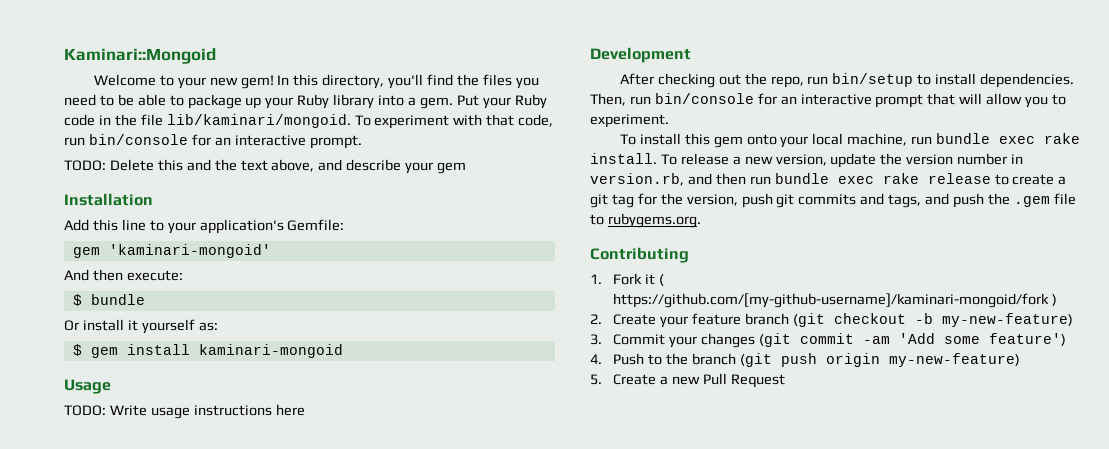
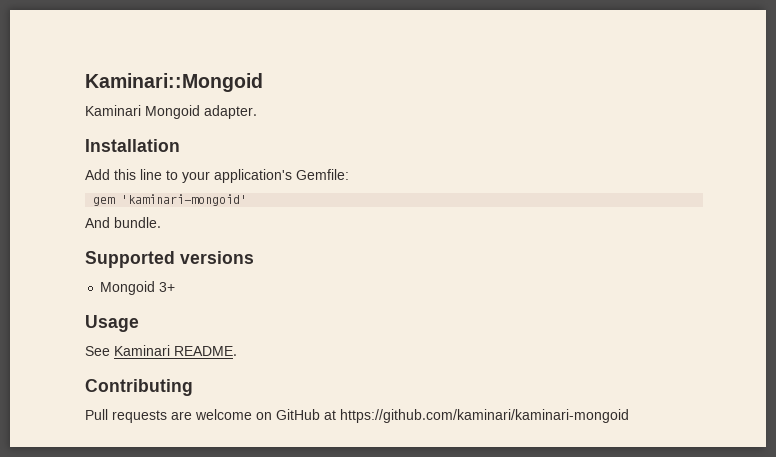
[93,74,539,89] [64,94,547,109] [64,114,554,129] [64,134,362,149] [64,159,467,174] Welcome to your new gem! In this directory, you'll find the files you need to be able to package up your Ruby library into a gem. Put your Ruby code in the file lib/kaminari/mongoid. To experiment with that code, run bin/console for an interactive prompt. // TODO: Delete this and the text above, and describe your gem -> [85,105,257,119] Kaminari Mongoid adapter.
[92,269,183,281] [72,294,145,306] [64,319,218,334] [72,344,343,358] [64,379,111,394] [64,404,305,419] [590,47,691,63] [619,73,1075,88] [590,93,1067,108] [590,114,669,128] [619,133,1081,148] [590,153,1024,168] [590,173,1067,186] [590,193,1076,208] [590,213,701,228] [590,247,689,263] [590,273,665,286] [613,293,1058,308] [590,313,1074,328] [590,333,1067,348] [590,353,1021,367] [590,373,786,388] then execute: // $ bundle // Or install it yourself as: // $ gem install kaminari-mongoid // Usage // TODO: Write usage instructions here // Development // After checking out the repo, run bin/setup to install dependencies. Then, run bin/console for an interactive prompt that will allow you to experiment. // To install this gem onto your local machine, run bundle exec rake install. To release a new version, update the version number in version.rb, and then run bundle exec rake release to create a git tag for the version, push git commits and tags, and push the .gem file to rubygems.org. // Contributing // 1. Fork it ( https://github.com/[my-github-username]/kaminari-mongoid/fork ) // 2. Create your feature branch (git checkout -b my-new-feature) // 3. Commit your changes (git commit -am 'Add some feature') // 4. Push to the branch (git push origin my-new-feature) // 5. Create a new Pull Request -> [114,217,161,228] [85,251,254,268] [100,281,176,295] [85,315,139,332] [85,345,237,356] [85,379,193,396] [85,409,629,423] bundle. // Supported versions // Mongoid 3+ // Usage // See Kaminari README. // Contributing // Pull requests are welcome on GitHub at https://github.com/kaminari/kaminari-mongoid

